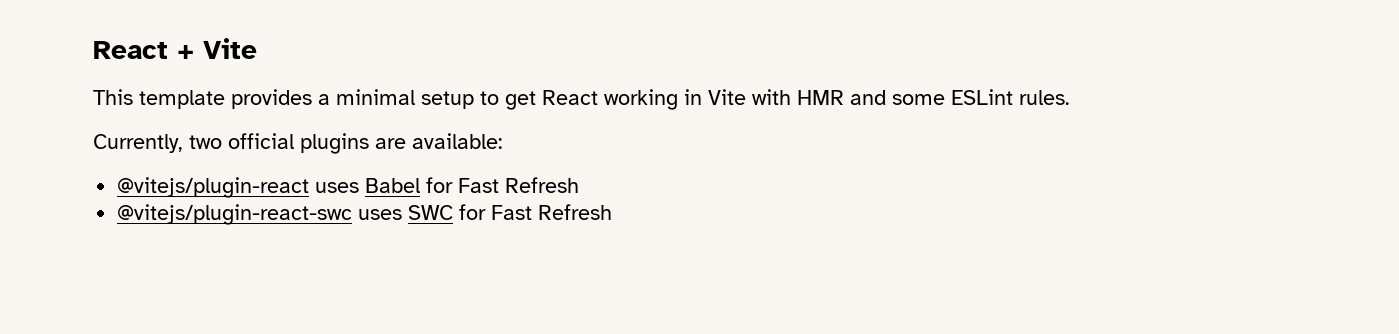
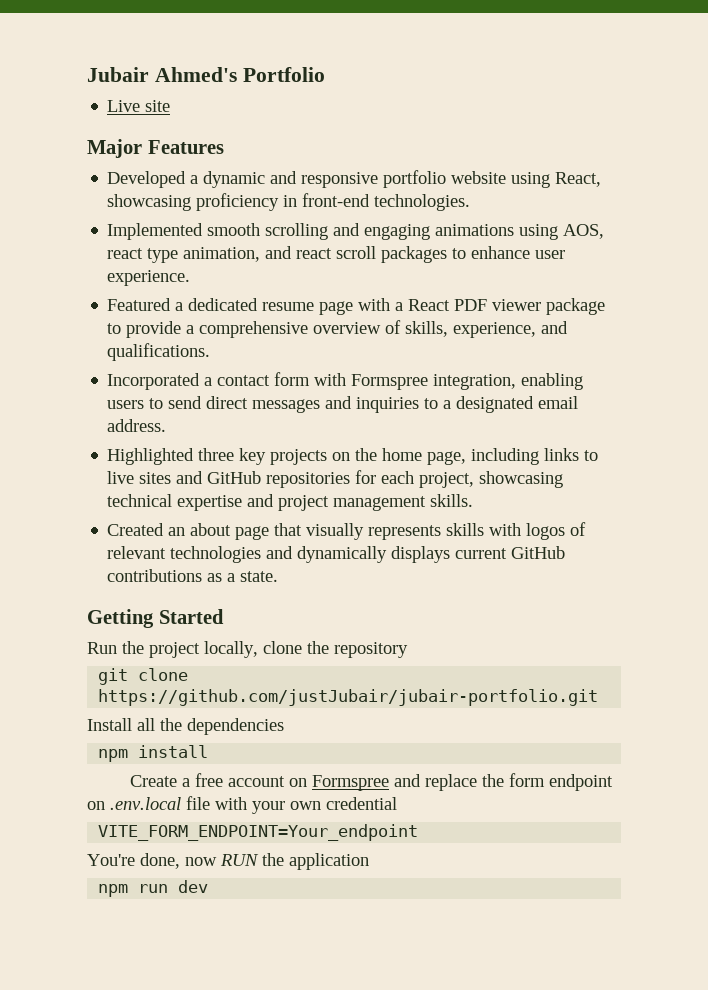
[93,38,257,59] [93,89,1070,110] [93,133,503,154] [117,177,580,198] [117,204,613,225] React + Vite // This template provides a minimal setup to get React working in Vite with HMR and some ESLint rules. // Currently, two official plugins are available: // @vitejs/plugin-react uses Babel for Fast Refresh // @vitejs/plugin-react-swc uses SWC for Fast Refresh -> [87,67,325,82] [107,100,171,112] [87,139,224,158] [107,170,602,188] [107,193,471,211] [107,223,605,240] [107,246,566,263] [107,270,191,286] [107,298,606,315] [107,320,569,338] [107,343,211,361] [107,372,584,390] [107,396,579,413] [107,419,167,432] [107,448,599,465] [107,470,564,488] [107,494,474,511] [107,522,587,540] [107,546,566,563] [107,569,279,582] [87,609,224,628] [87,641,408,658] [98,668,189,685] [98,689,599,706] [87,718,284,735] [98,745,209,762] [130,773,614,791] [87,796,397,814] [98,824,419,841] [87,853,369,870] [98,880,209,897] Jubair Ahmed's Portfolio // Live site // Major Features // Developed a dynamic and responsive portfolio website using React, showcasing proficiency in front-end technologies. // Implemented smooth scrolling and engaging animations using AOS, react type animation, and react scroll packages to enhance user experience. // Featured a dedicated resume page with a React PDF viewer package to provide a comprehensive overview of skills, experience, and qualifications. // Incorporated a contact form with Formspree integration, enabling users to send direct messages and inquiries to a designated email address. // Highlighted three key projects on the home page, including links to live sites and GitHub repositories for each project, showcasing technical expertise and project management skills. // Created an about page that visually represents skills with logos of relevant technologies and dynamically displays current GitHub contributions as a state. // Getting Started // Run the project locally, clone the repository // git clone https://github.com/justJubair/jubair-portfolio.git // Install all the dependencies // npm install // Create a free account on Formspree and replace the form endpoint on .env.local file with your own credential // VITE_FORM_ENDPOINT=Your_endpoint // You're done, now RUN the application // npm run dev

